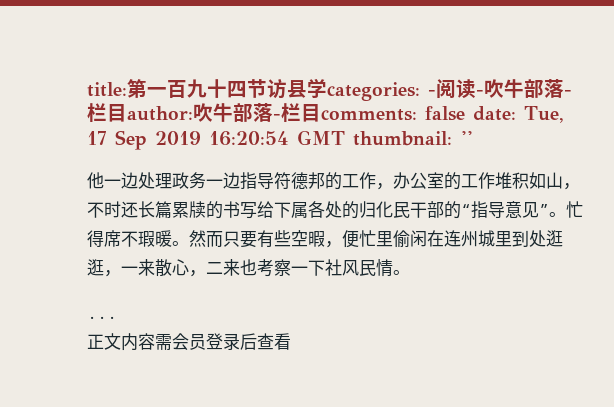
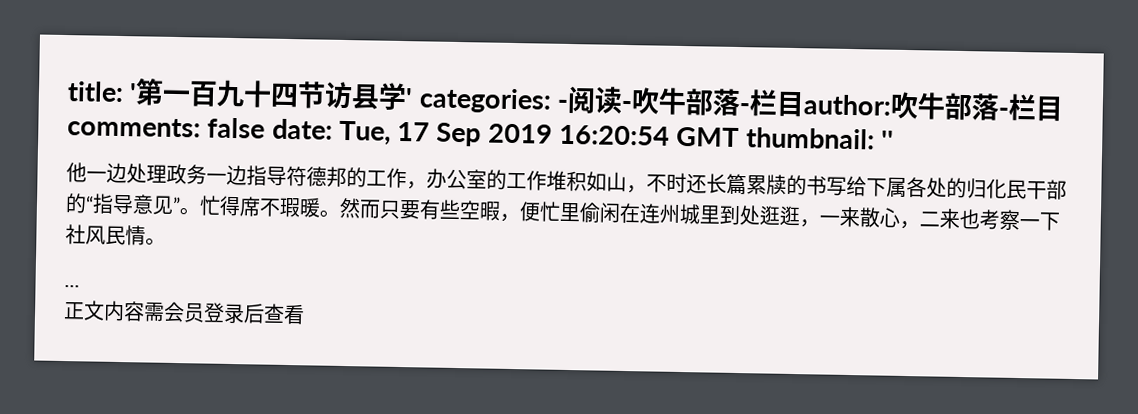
(127, 89) none -> [129,83,138,103] '
(327, 88) none -> [405,88,414,108] '

